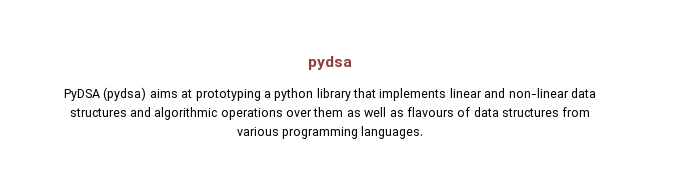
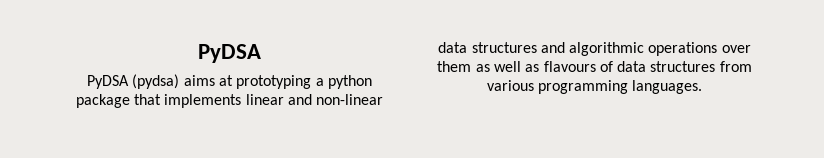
[308,56,352,70] pydsa -> [198,44,261,63] PyDSA
[316,88,351,101] library -> [75,94,130,108] package

